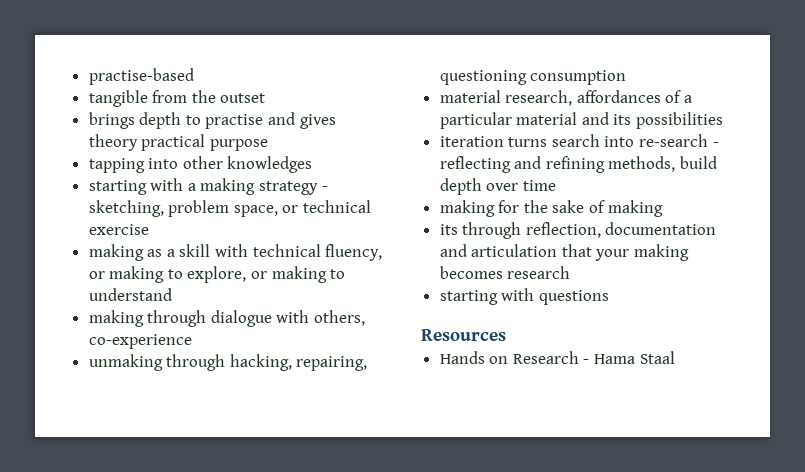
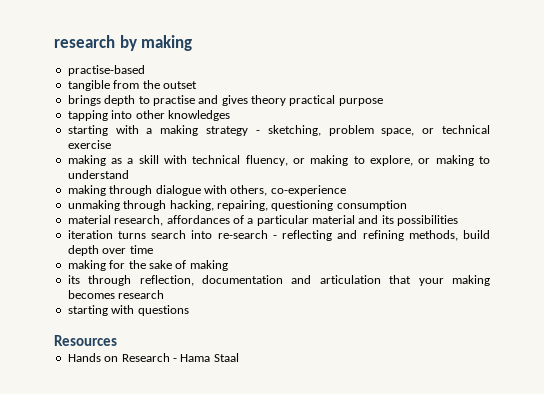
(88, 76) none -> [54,35,193,51] research by making //

